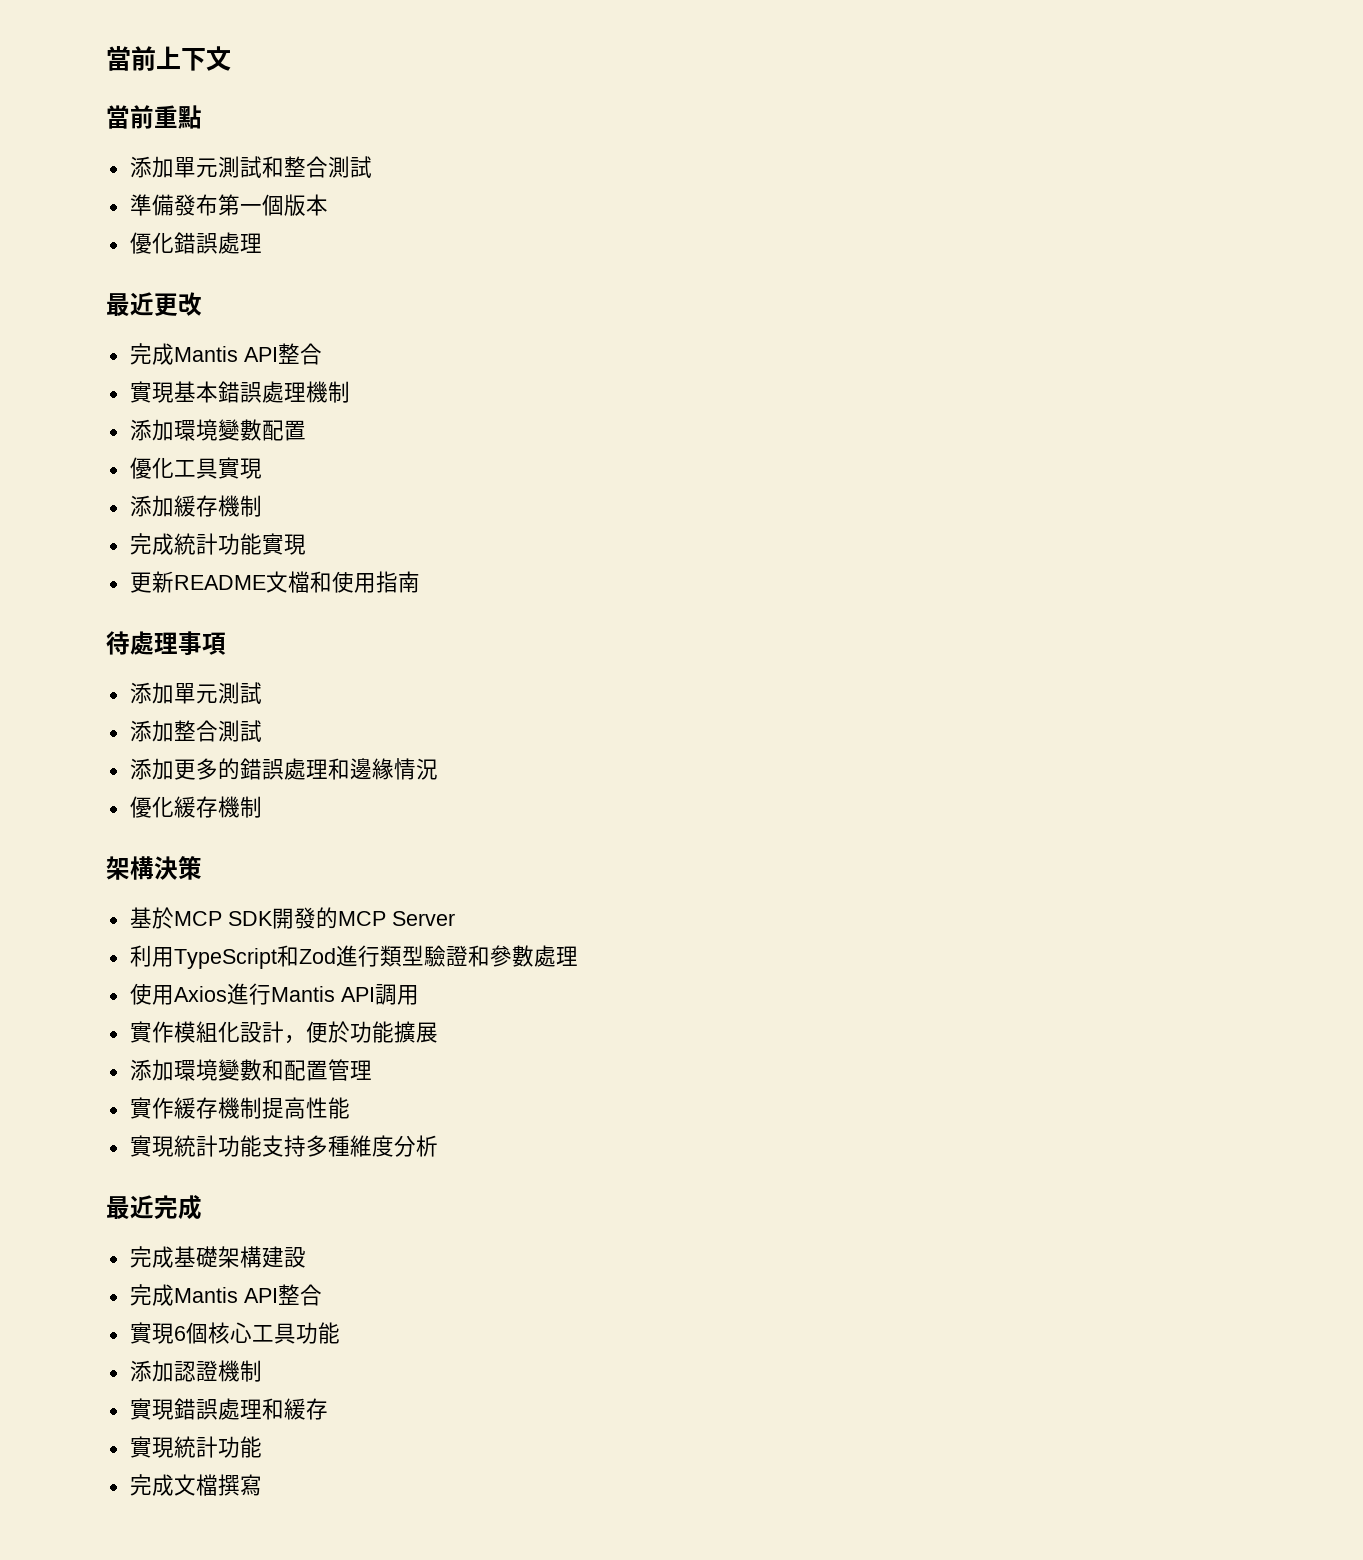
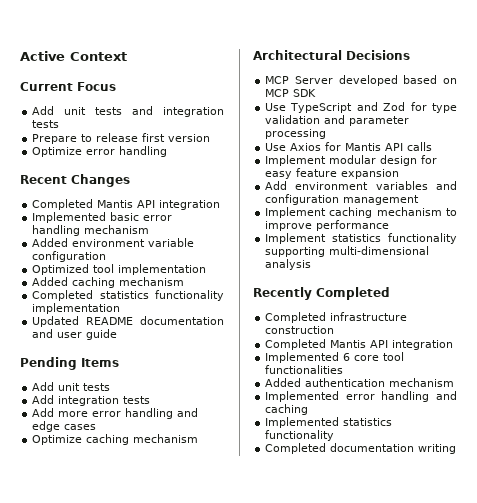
[106,46,231,71] [106,105,202,129] [129,156,372,179] [129,194,328,216] [129,232,262,254] [106,292,202,316] [129,343,322,365] [129,381,350,403] [129,419,306,441] [129,457,262,479] [129,495,262,517] [129,533,306,555] [129,571,420,593] [106,631,226,655] [129,682,262,705] [129,720,262,743] [129,758,438,780] [129,796,262,818] [106,856,202,880] [129,907,455,929] [129,945,578,969] [129,983,419,1005] [129,1021,438,1044] [129,1059,372,1081] [129,1097,350,1119] [129,1135,438,1157] [106,1195,202,1220] [129,1246,306,1268] [129,1284,322,1306] [129,1322,340,1344] [129,1360,262,1382] [129,1398,328,1420] [129,1436,262,1458] [129,1474,262,1496] 當前上下文 // 當前重點 // 添加單元測試和整合測試 // 準備發布第一個版本 // 優化錯誤處理 // 最近更改 // 完成Mantis API整合 // 實現基本錯誤處理機制 // 添加環境變數配置 // 優化工具實現 // 添加緩存機制 // 完成統計功能實現 // 更新README文檔和使用指南 // 待處理事項 // 添加單元測試 // 添加整合測試 // 添加更多的錯誤處理和邊緣情況 // 優化緩存機制 // 架構決策 // 基於MCP SDK開發的MCP Server // 利用TypeScript和Zod進行類型驗證和參數處理 // 使用Axios進行Mantis API調用 // 實作模組化設計，便於功能擴展 // 添加環境變數和配置管理 // 實作緩存機制提高性能 // 實現統計功能支持多種維度分析 // 最近完成 // 完成基礎架構建設 // 完成Mantis API整合 // 實現6個核心工具功能 // 添加認證機制 // 實現錯誤處理和緩存 // 實現統計功能 // 完成文檔撰寫 -> [20,51,127,61] [20,82,116,91] [32,106,224,117] [32,120,60,128] [32,133,211,144] [32,146,168,157] [20,174,130,187] [32,199,221,210] [32,212,173,223] [32,225,150,236] [32,238,195,247] [32,251,107,262] [32,264,207,275] [32,277,185,288] [32,290,224,301] [32,303,121,314] [32,316,224,327] [32,329,118,340] [20,357,119,370] [32,382,111,391] [32,395,151,406] [32,408,199,419] [32,421,97,432] [32,434,199,445] [253,50,410,60] [265,75,457,86] [265,89,317,97] [265,102,457,113] [265,115,410,126] [265,129,327,139] [265,142,433,151] [265,155,438,166] [265,168,400,179] [265,181,457,190] [265,194,420,205] [265,207,457,218] [265,220,390,231] [265,233,457,244] [265,246,430,257] [265,259,312,270] [253,287,390,300] [265,312,408,323] [265,326,335,334] [265,339,454,350] [265,352,405,363] [265,365,344,374] [265,378,455,387] [265,391,457,402] [265,404,309,415] [265,417,393,428] [265,430,335,441] [265,443,457,454] Active Context // Current Focus // Add unit tests and integration tests // Prepare to release first version // Optimize error handling // Recent Changes // Completed Mantis API integration // Implemented basic error handling mechanism // Added environment variable configuration // Optimized tool implementation // Added caching mechanism // Completed statistics functionality implementation // Updated README documentation and user guide // Pending Items // Add unit tests // Add integration tests // Add more error handling and edge cases // Optimize caching mechanism // Architectural Decisions // MCP Server developed based on MCP SDK // Use TypeScript and Zod for type validation and parameter processing // Use Axios for Mantis API calls // Implement modular design for easy feature expansion // Add environment variables and configuration management // Implement caching mechanism to improve performance // Implement statistics functionality supporting multi-dimensional analysis // Recently Completed // Completed infrastructure construction // Completed Mantis API integration // Implemented 6 core tool functionalities // Added authentication mechanism // Implemented error handling and caching // Implemented statistics functionality // Completed documentation writing

